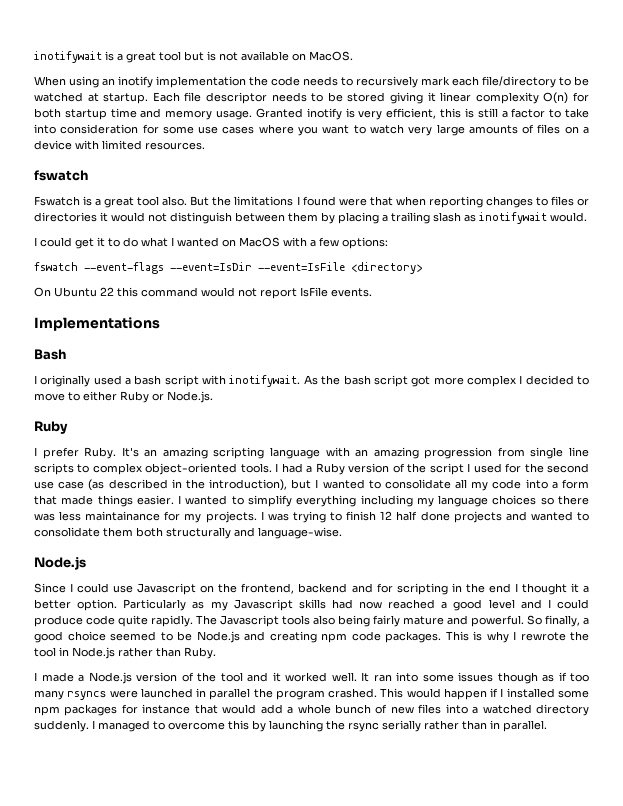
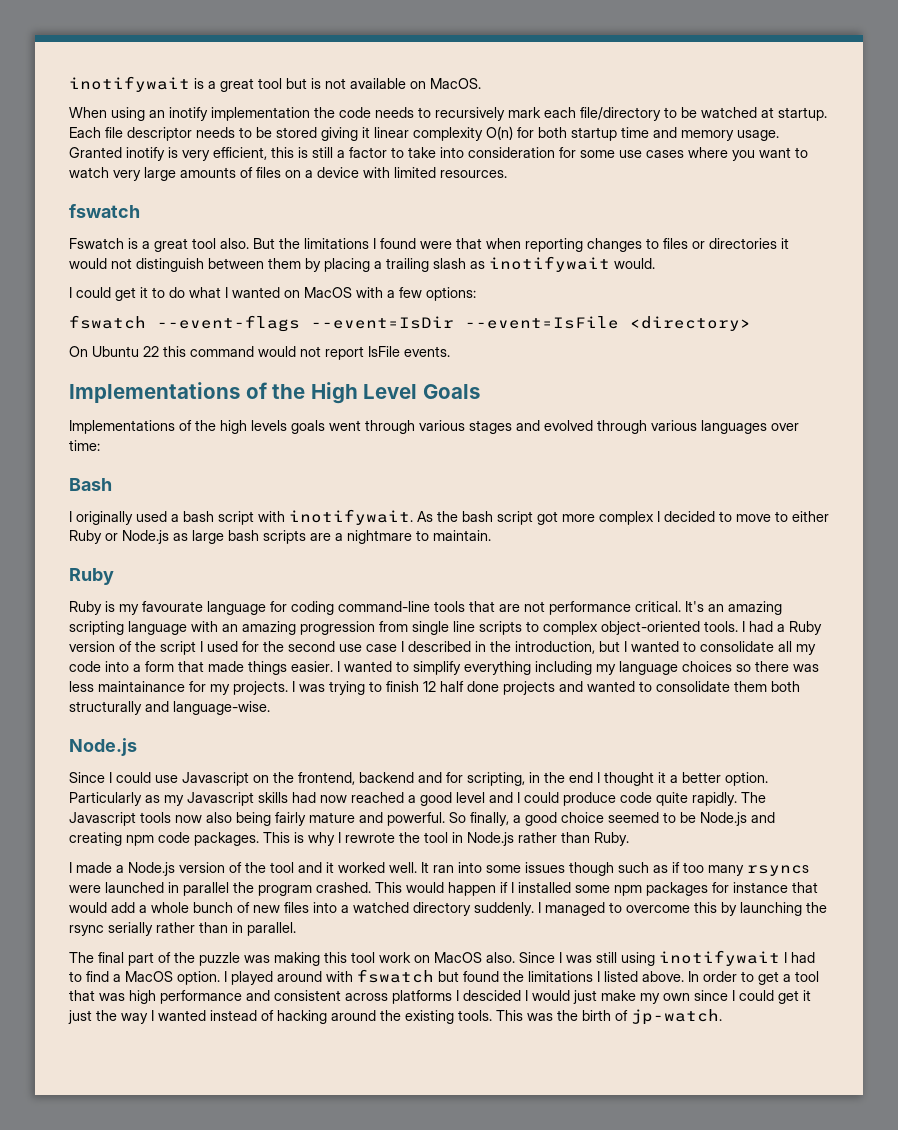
(160, 324) none -> [245,382,480,404] [69,420,799,434] [69,440,100,451] of the High Level Goals // Implementations of the high levels goals went through various stages and evolved through various languages over time:
[167,391,213,403] [34,421,68,434] [34,447,117,459] Node.js. // Ruby // I prefer Ruby. -> [122,530,491,544] [69,568,114,585] [69,601,681,615] Node.js as large bash scripts are a nightmare to maintain. // Ruby // Ruby is my favourate language for coding command-line tools that are not performance critical.
[88,479,105,491] (as -> [401,641,404,652] I
[209,479,288,491] introduction), -> [515,641,595,654] introduction,
[396,583,448,595] scripting -> [467,772,525,786] scripting,
(310, 620) none -> [175,815,202,823] now
(538, 678) none -> [618,862,649,873] such
(547, 726) none -> [69,950,815,966] [69,969,819,985] [69,990,811,1004] [68,1009,722,1025] // The final part of the puzzle was making this tool work on MacOS also. Since I was still using inotifywait I had to find a MacOS option. I played around with fswatch but found the limitations I listed above. In order to get a tool that was high performance and consistent across platforms I descided I would just make my own since I could get it just the way I wanted instead of hacking around the existing tools. This was the birth of jp-watch.

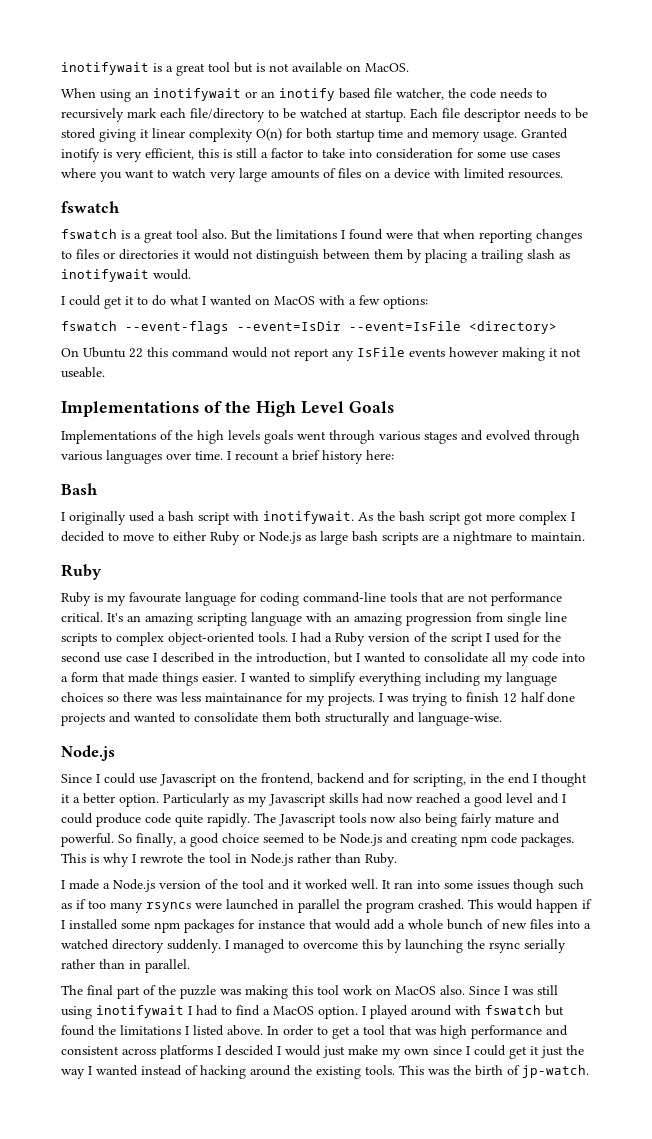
[169,107,310,121] inotify implementation -> [153,88,444,101] inotifywait or an inotify based file watcher,
[69,238,124,249] Fswatch -> [61,229,117,239] fswatch
[368,346,450,357] IsFile events. -> [332,347,581,361] [61,367,105,378] any IsFile events however making it not useable.
[69,440,100,451] time: -> [195,450,394,464] time. I recount a brief history here:

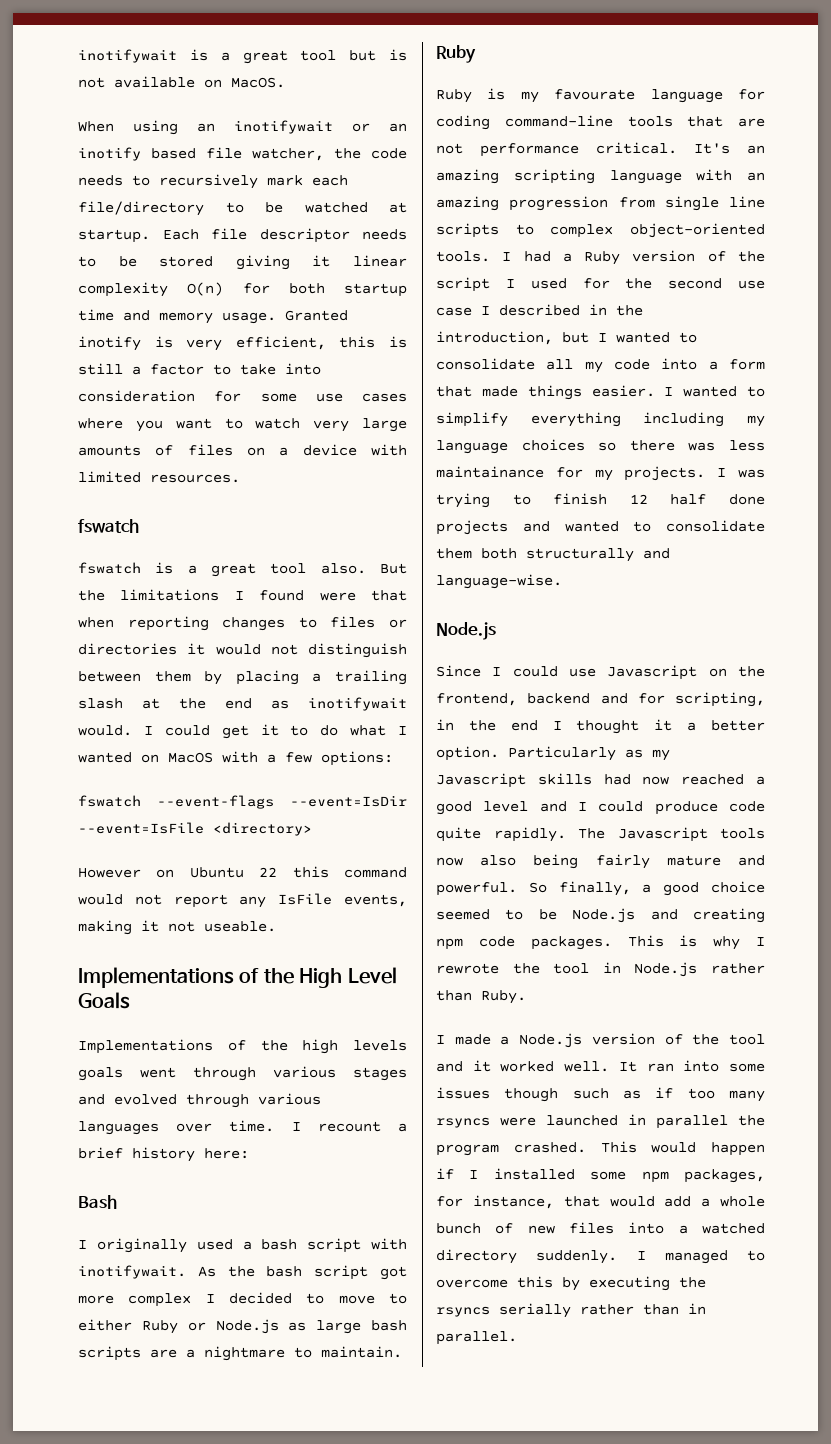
(555, 254) none -> [142,698,252,709] at the end
(191, 274) // -> (132, 730) none
[61,348,79,357] On -> [78,867,175,878] However on
[409,347,498,357] events however -> [344,894,407,907] events,
[184,919,305,933] packages for instance -> [684,1169,765,1183] [436,1195,554,1209] packages, for instance,
[405,939,520,953] launching the rsync -> [589,1276,706,1291] [436,1306,490,1317] executing the rsyncs
[61,985,558,999] [61,1005,564,1019] [61,1025,568,1039] [61,1045,584,1059] [61,1065,589,1079] // The final part of the puzzle was making this tool work on MacOS also. Since I was still using inotifywait I had to find a MacOS option. I played around with fswatch but found the limitations I listed above. In order to get a tool that was high performance and consistent across platforms I descided I would just make my own since I could get it just the way I wanted instead of hacking around the existing tools. This was the birth of jp-watch. -> (517, 1338) none

